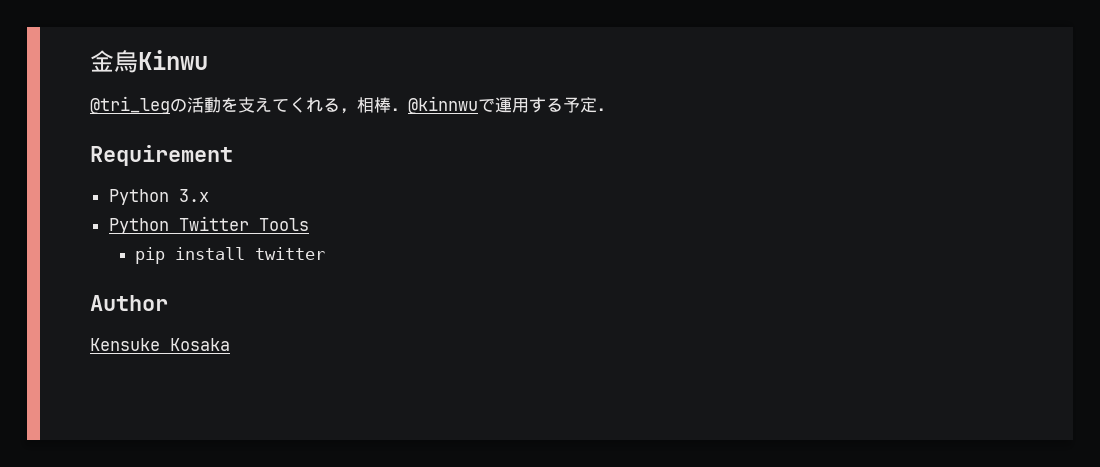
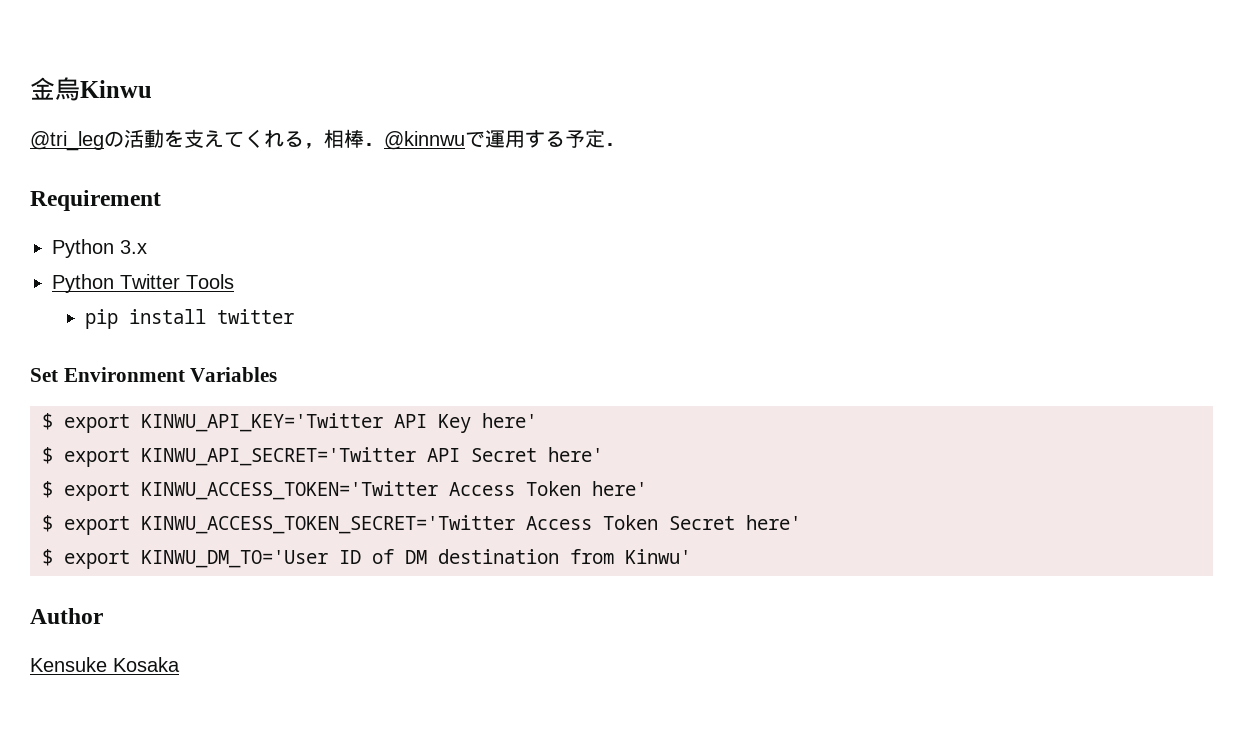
(326, 253) none -> [30,367,278,382] [42,413,537,433] [42,447,603,467] [42,481,647,501] [42,515,801,535] [42,549,691,569] // Set Environment Variables // $ export KINWU_API_KEY='Twitter API Key here' // $ export KINWU_API_SECRET='Twitter API Secret here' // $ export KINWU_ACCESS_TOKEN='Twitter Access Token here' // $ export KINWU_ACCESS_TOKEN_SECRET='Twitter Access Token Secret here' // $ export KINWU_DM_TO='User ID of DM destination from Kinwu'

